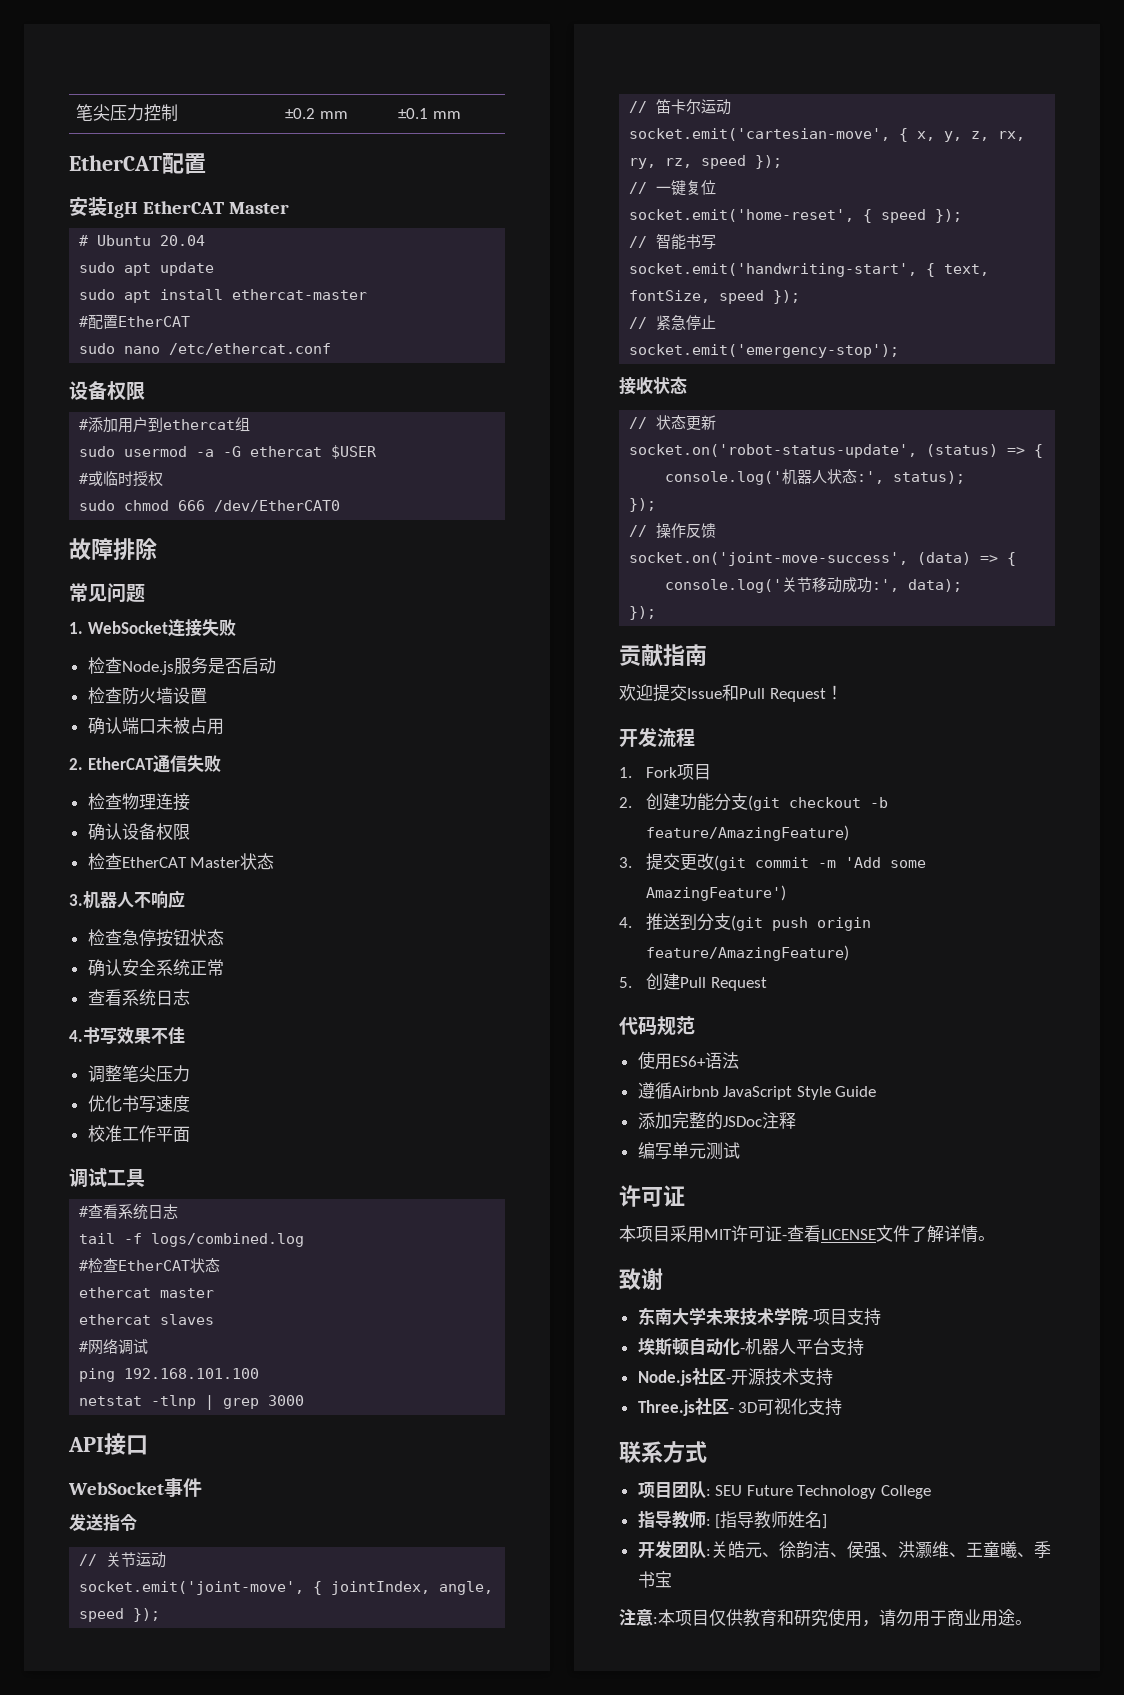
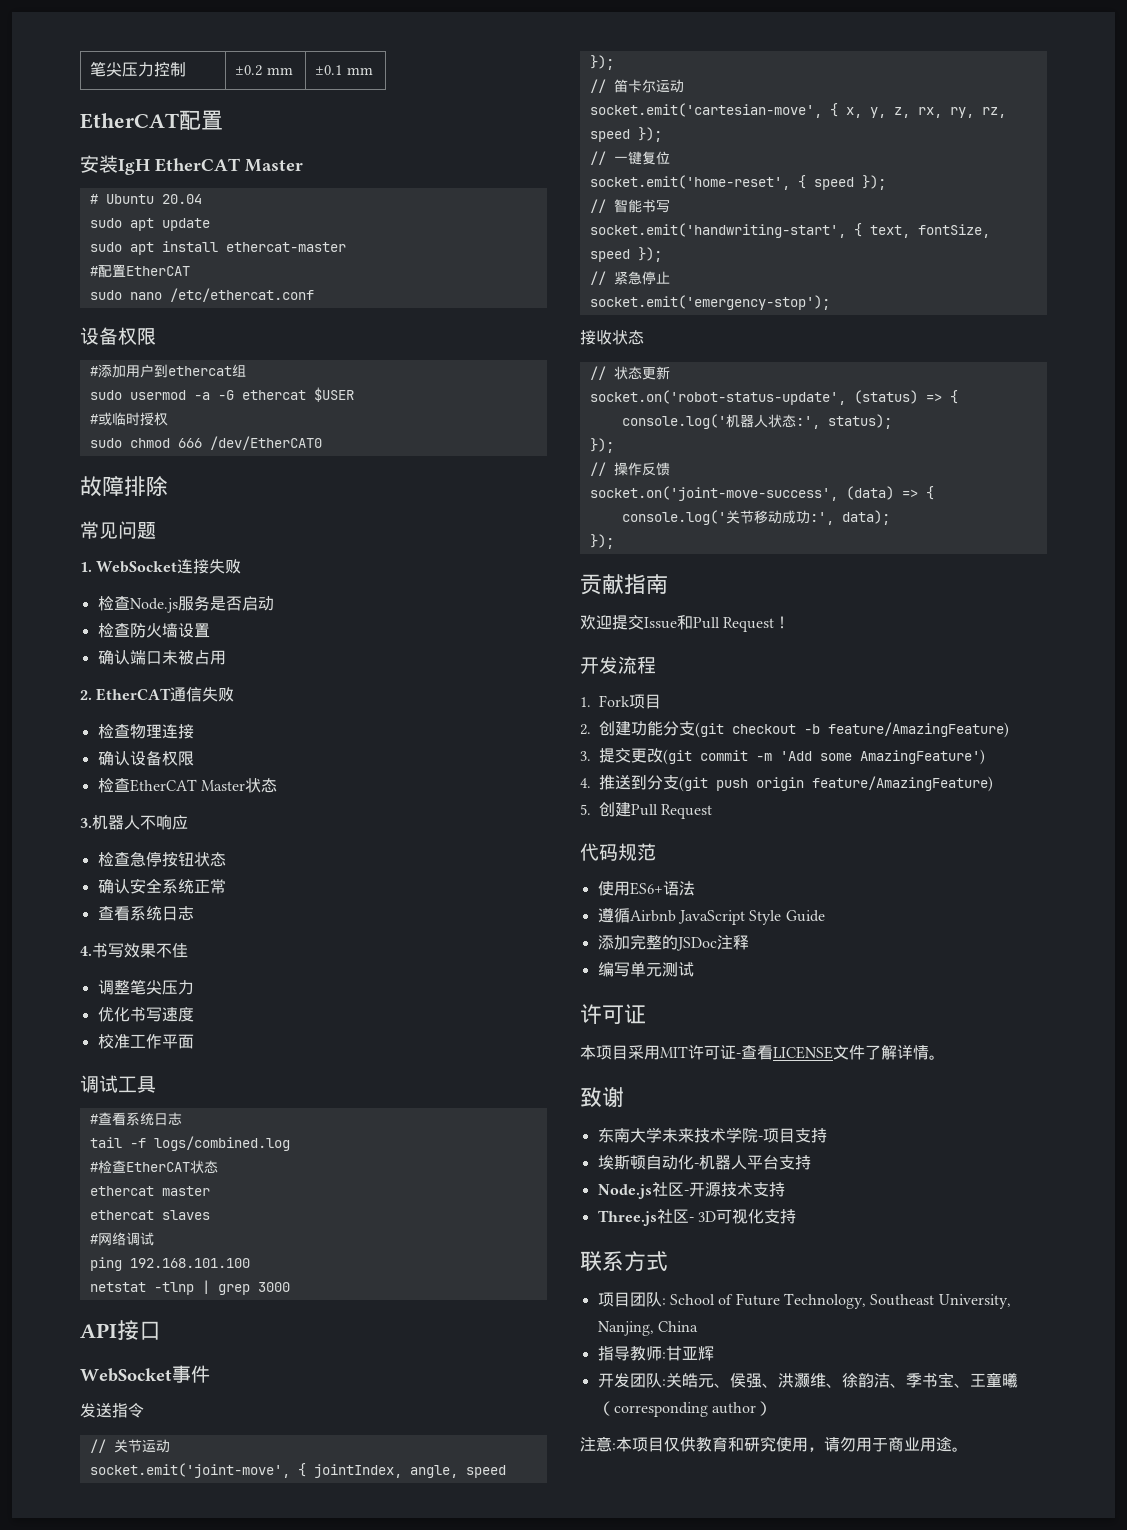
[715,1485,932,1499] [637,1511,828,1529] SEU Future Technology College // 指导教师: [指导教师姓名] -> [669,1293,1011,1309] [597,1321,698,1336] [597,1346,714,1361] School of Future Technology, Southeast University, Nanjing, China // 指导教师:甘亚辉
[778,1541,847,1559] 徐韵洁、 -> (730, 1385) none
[965,1541,1017,1558] 王童曦 -> [841,1372,890,1388] 徐韵洁
(672, 1579) none -> [953,1372,1018,1388] [597,1401,772,1417] 、王童曦（corresponding author）

